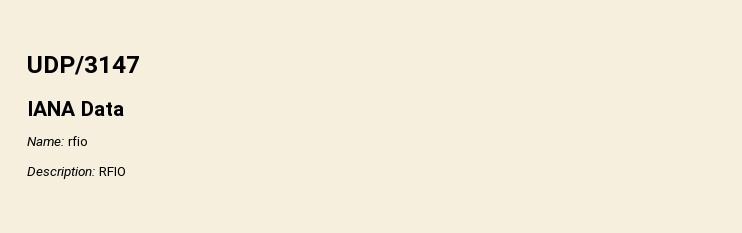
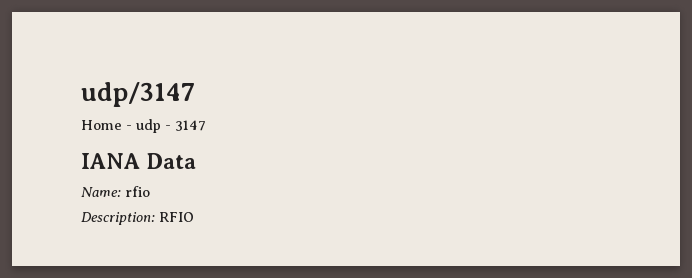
[27,56,140,75] UDP/3147 -> [81,82,195,107] [81,119,206,133] udp/3147 // Home - udp - 3147

